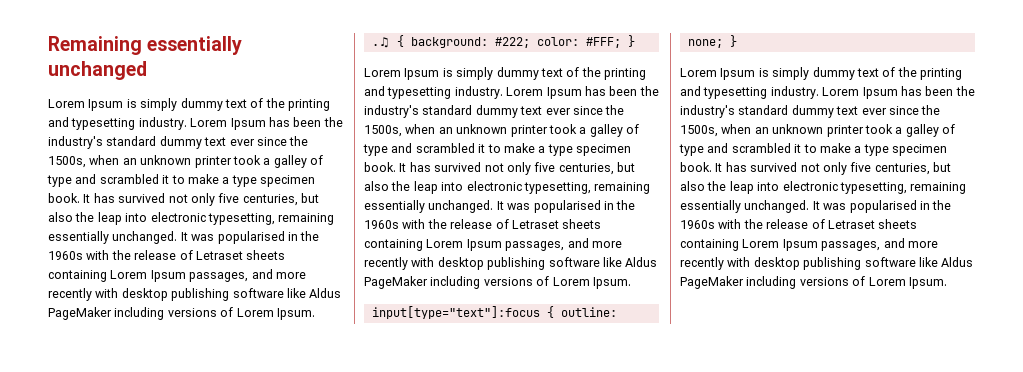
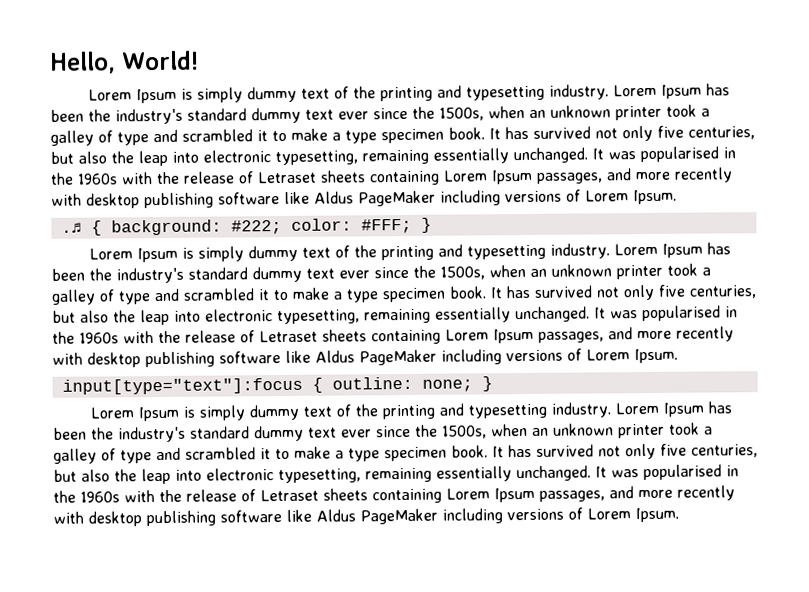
[48,36,243,55] [48,61,147,80] Remaining essentially unchanged -> [49,50,199,74] Hello, World!

